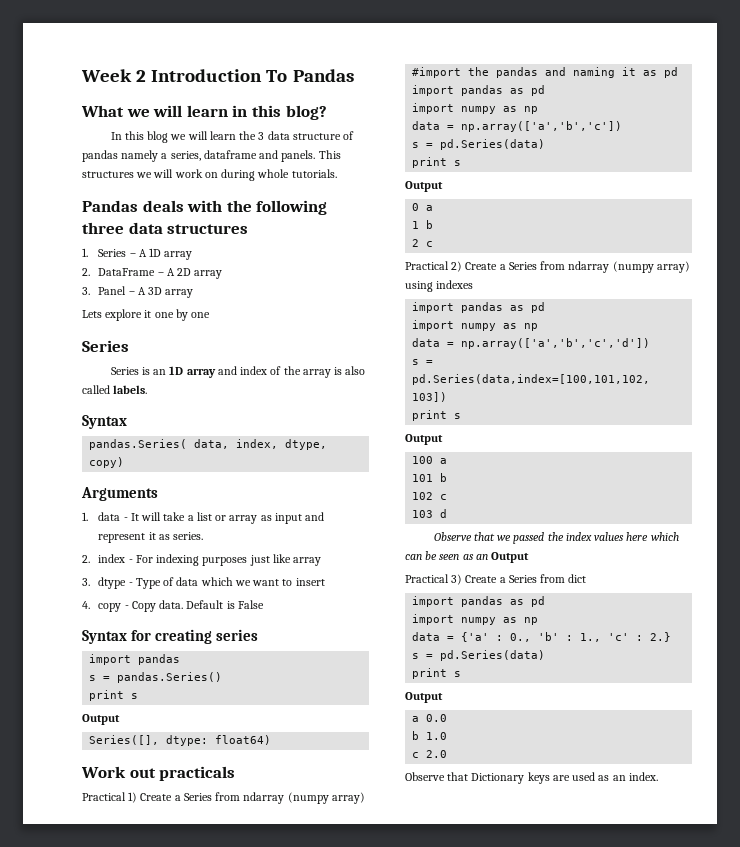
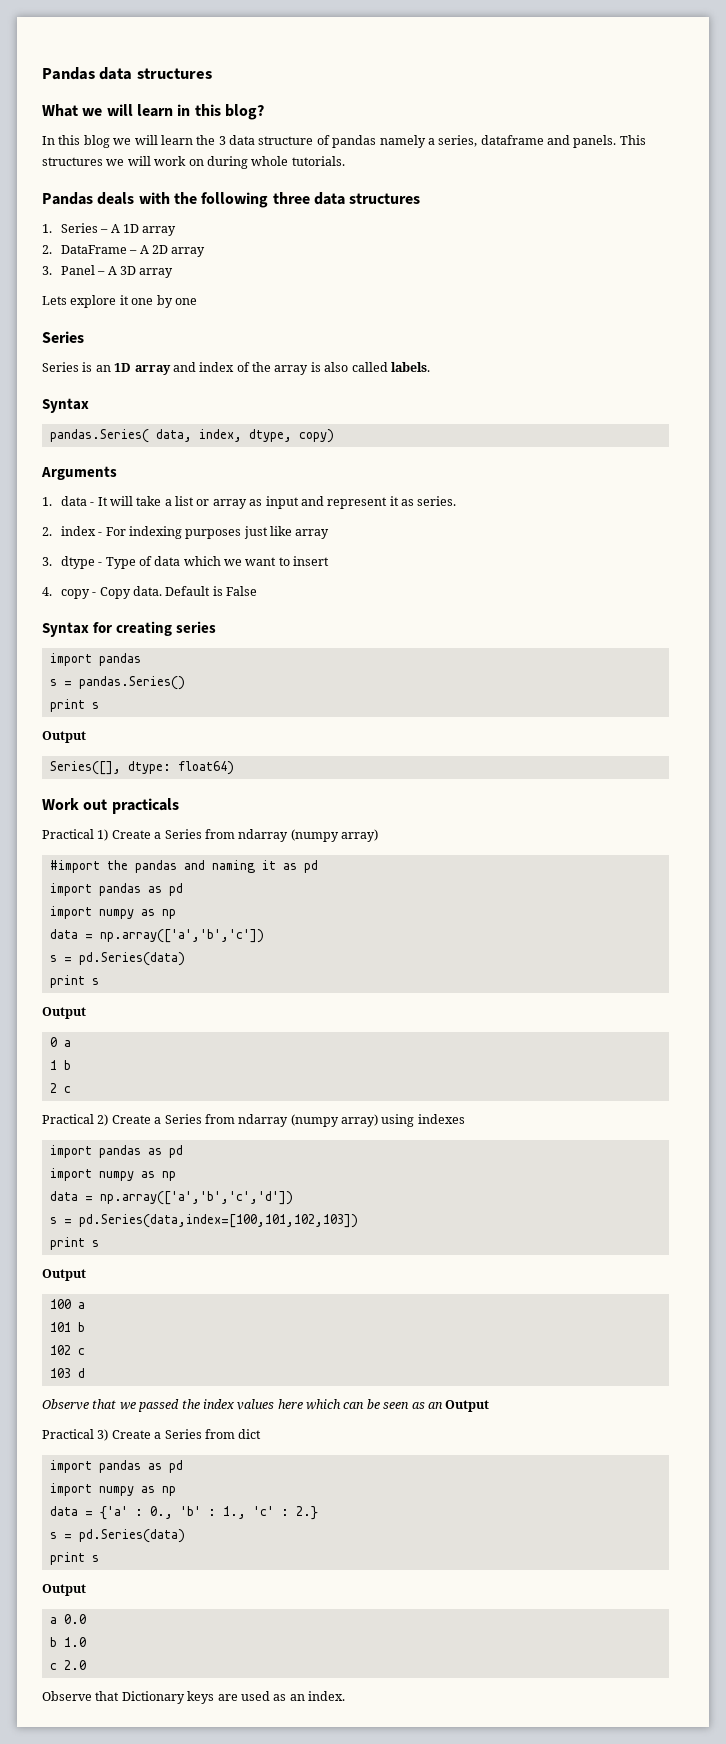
[81,69,354,82] Week 2 Introduction To Pandas -> [42,67,212,80] Pandas data structures

